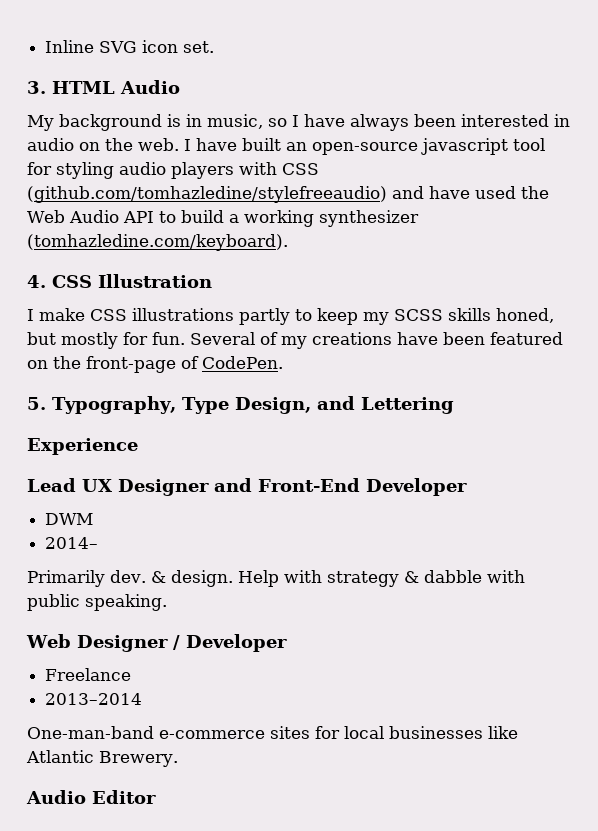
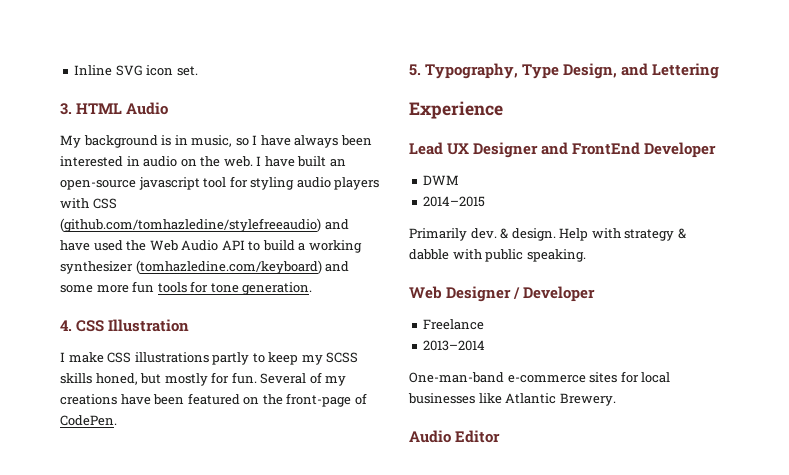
[27,234,288,251] (tomhazledine.com/keyboard). -> [135,260,350,274] [60,281,313,295] (tomhazledine.com/keyboard) and some more fun tools for tone generation.
[258,478,360,492] Front-End -> [572,142,641,155] FrontEnd
[45,537,99,549] 2014– -> [423,196,486,207] 2014–2015

